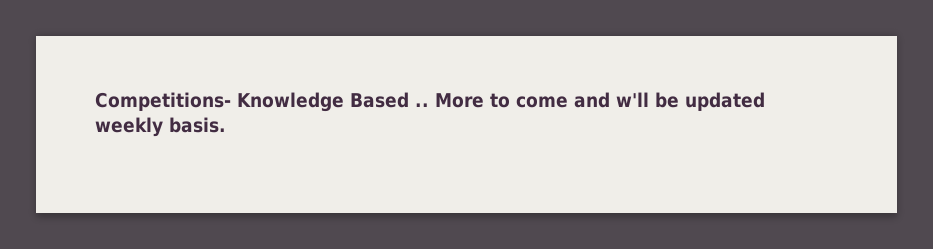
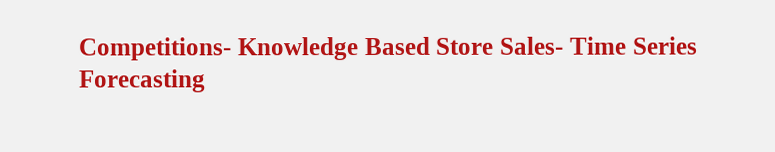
[415,92,765,111] [95,117,226,137] .. More to come and w'll be updated weekly basis. -> [435,36,697,55] [78,69,206,93] Store Sales- Time Series Forecasting

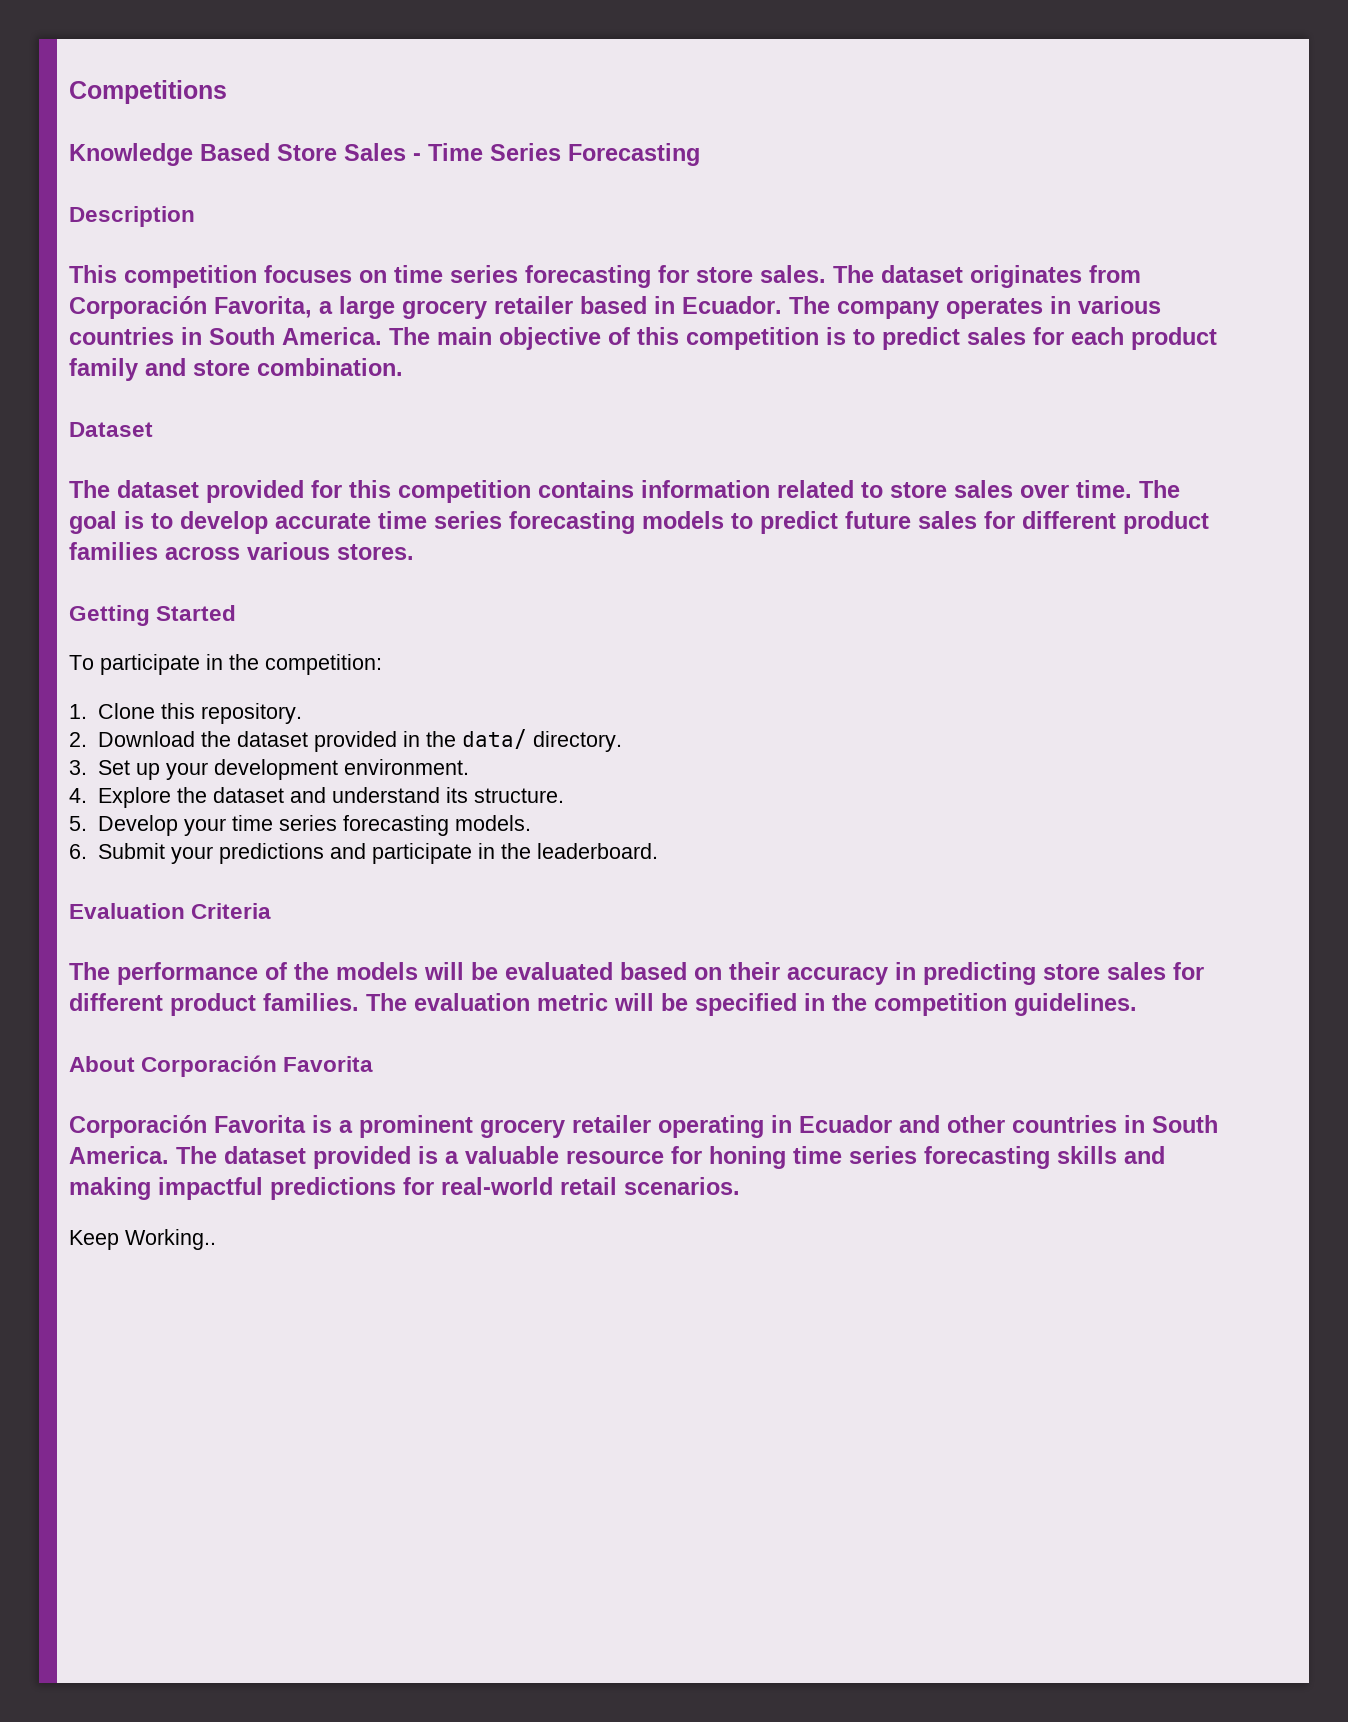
[78,37,231,61] Competitions- -> [69,80,227,104] Competitions //
[499,36,563,55] Sales- -> [344,143,421,161] Sales -
(206, 81) none -> [69,206,195,227] [69,265,1141,288] [69,296,1161,319] [69,327,1217,350] [69,358,403,381] [69,422,153,437] [69,480,1180,503] [69,511,1209,534] [69,542,414,560] [69,605,237,626] [69,654,382,675] [69,703,302,724] [69,729,622,752] [69,759,469,780] [69,787,564,808] [69,815,531,836] [69,843,658,864] [69,903,272,919] [69,962,1204,985] [69,993,1137,1016] [69,1055,374,1077] [69,1115,1218,1138] [69,1146,1165,1169] [69,1177,740,1200] [69,1229,216,1250] // Description // This competition focuses on time series forecasting for store sales. The dataset originates from Corporación Favorita, a large grocery retailer based in Ecuador. The company operates in various countries in South America. The main objective of this competition is to predict sales for each product family and store combination. // Dataset // The dataset provided for this competition contains information related to store sales over time. The goal is to develop accurate time series forecasting models to predict future sales for different product families across various stores. // Getting Started // To participate in the competition: // 1. Clone this repository. // 2. Download the dataset provided in the data/ directory. // 3. Set up your development environment. // 4. Explore the dataset and understand its structure. // 5. Develop your time series forecasting models. // 6. Submit your predictions and participate in the leaderboard. // Evaluation Criteria // The performance of the models will be evaluated based on their accuracy in predicting store sales for different product families. The evaluation metric will be specified in the competition guidelines. // About Corporación Favorita // Corporación Favorita is a prominent grocery retailer operating in Ecuador and other countries in South America. The dataset provided is a valuable resource for honing time series forecasting skills and making impactful predictions for real-world retail scenarios. // Keep Working..

